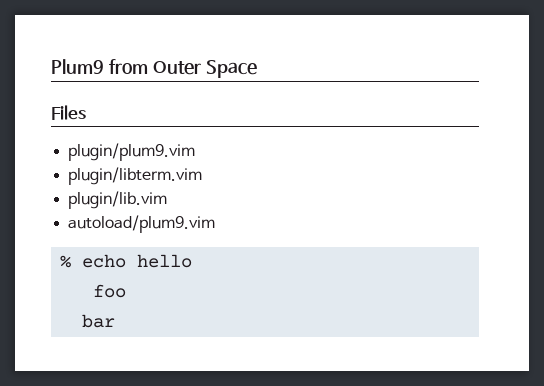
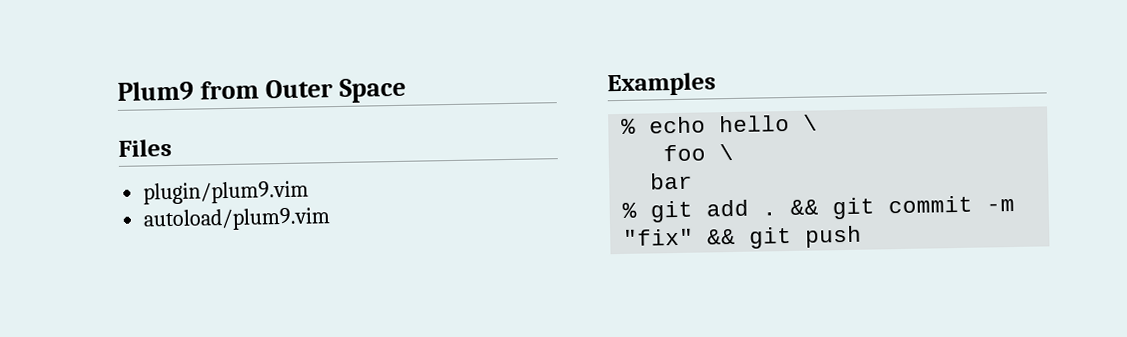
[68,167,203,185] [68,191,168,209] [68,215,216,233] plugin/libterm.vim // plugin/lib.vim // autoload/plum9.vim -> [143,207,332,232] [607,72,716,97] autoload/plum9.vim // Examples
(193, 261) none -> [803,114,819,131] \
(127, 291) none -> [719,143,735,161] \
(116, 321) none -> [622,195,1016,223] [623,225,863,249] // % git add . && git commit -m "fix" && git push

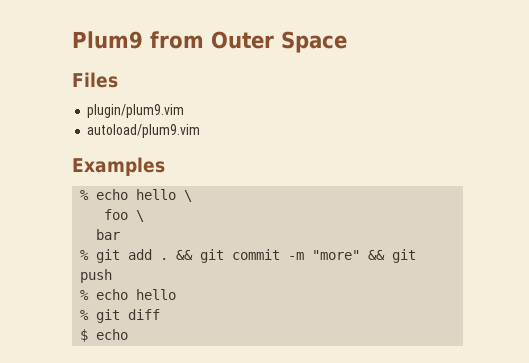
[623,228,695,246] "fix" -> [312,250,361,260] "more"
(863, 236) none -> [80,289,177,300] [80,309,161,323] [80,329,129,342] // % echo hello // % git diff // $ echo

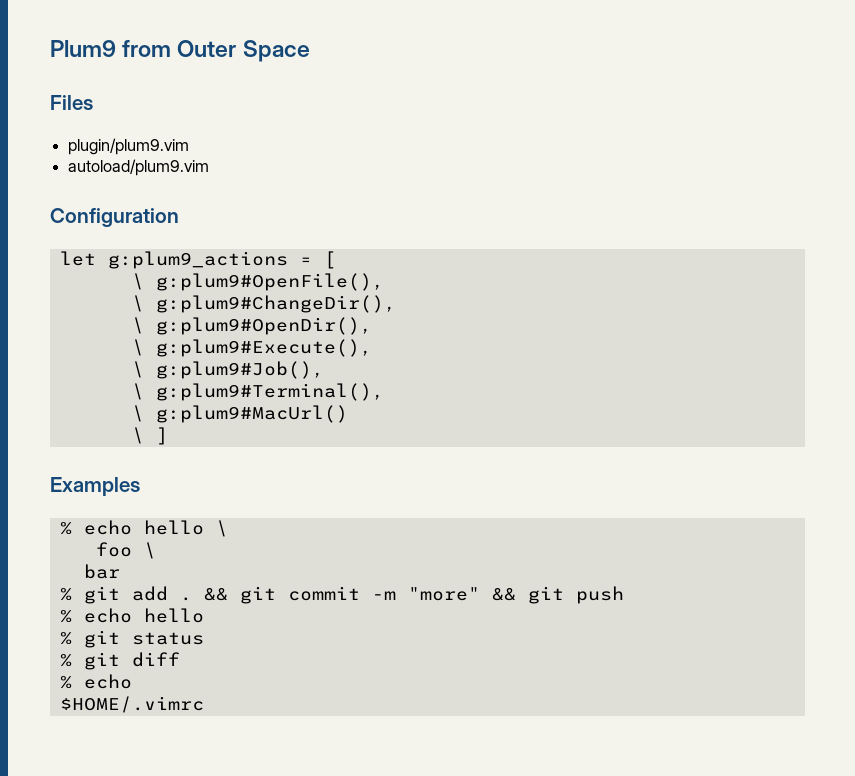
(201, 131) none -> [50,208,179,227] [59,251,336,269] [131,273,384,291] [131,295,396,313] [131,317,372,335] [131,339,372,357] [131,361,324,379] [131,383,384,401] [131,405,348,423] [131,427,168,445] // Configuration // let g:plum9_actions = [ // \ g:plum9#OpenFile(), // \ g:plum9#ChangeDir(), // \ g:plum9#OpenDir(), // \ g:plum9#Execute(), // \ g:plum9#Job(), // \ g:plum9#Terminal(), // \ g:plum9#MacUrl() // \ ]
(177, 294) none -> [59,630,204,648] // % git status
[80,329,129,342] $ echo -> [59,674,132,689] [59,696,204,713] % echo // $HOME/.vimrc

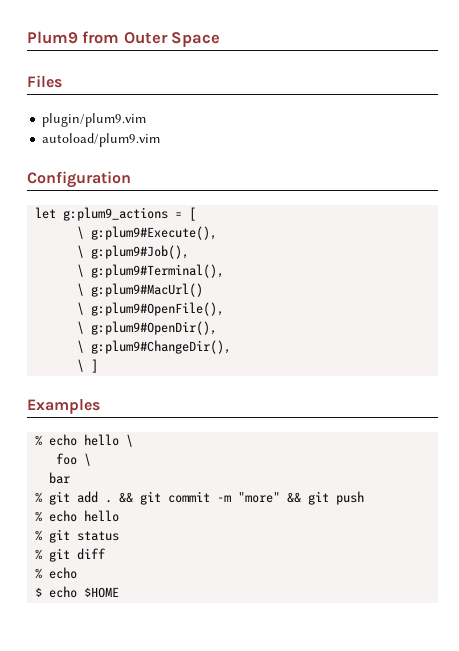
[131,273,384,291] [131,295,396,313] [131,317,372,335] // \ g:plum9#OpenFile(), // \ g:plum9#ChangeDir(), // \ g:plum9#OpenDir(), -> (197, 214) none
(348, 414) none -> [77,302,225,316] [77,321,218,335] [77,340,232,354] // \ g:plum9#OpenFile(), // \ g:plum9#OpenDir(), // \ g:plum9#ChangeDir(),
[59,696,204,713] $HOME/.vimrc -> [35,586,120,598] $ echo $HOME

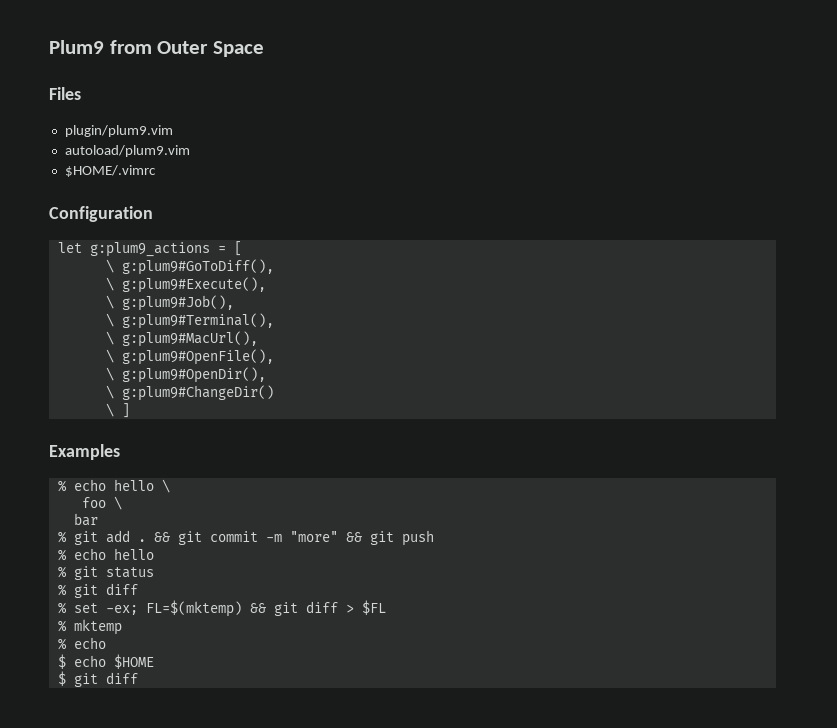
(161, 140) none -> [64,165,156,177] // $HOME/.vimrc
(197, 214) none -> [105,259,274,275] // \ g:plum9#GoToDiff(),
[91,283,204,297] g:plum9#MacUrl() -> [121,331,258,347] g:plum9#MacUrl(),
[91,340,232,354] g:plum9#ChangeDir(), -> [121,385,274,401] g:plum9#ChangeDir()
(107, 554) none -> [57,600,386,617] [57,619,122,635] // % set -ex; FL=$(mktemp) && git diff > $FL // % mktemp
(120, 592) none -> [57,671,138,687] // $ git diff

